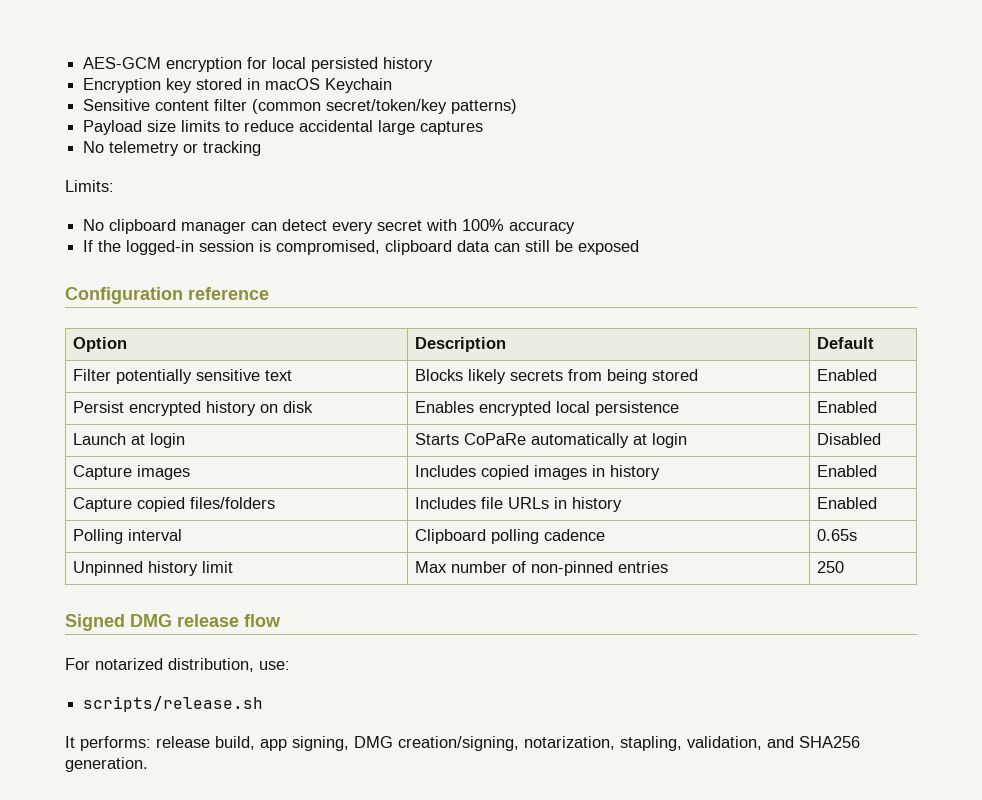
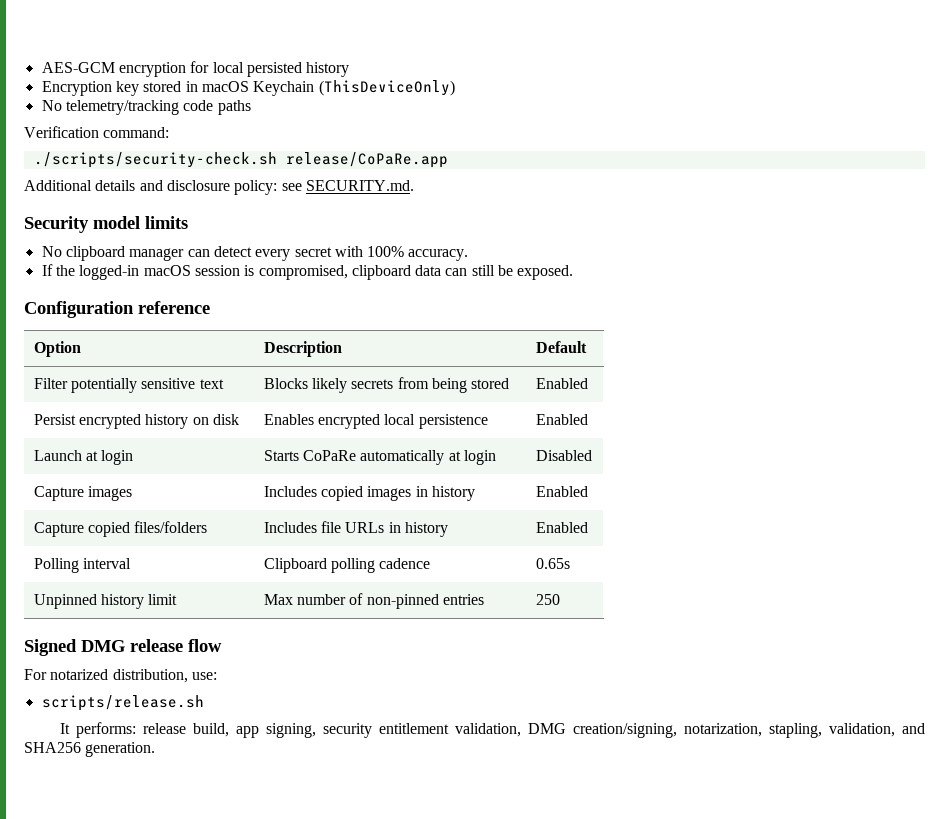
[83,99,518,114] [83,120,484,135] [83,141,262,156] [65,180,114,192] // Sensitive content filter (common secret/token/key patterns) // Payload size limits to reduce accidental large captures // No telemetry or tracking // Limits: -> [318,80,455,96] [41,100,251,115] [24,126,170,138] [33,152,448,168] [24,180,414,195] [24,216,188,233] (ThisDeviceOnly) // No telemetry/tracking code paths // Verification command: // ./scripts/security-check.sh release/CoPaRe.app // Additional details and disclosure policy: see SECURITY.md. // Security model limits
[509,221,576,234] accuracy -> [408,249,469,261] accuracy.
(195, 247) none -> [143,265,191,276] macOS
[578,240,640,255] exposed -> [517,265,574,280] exposed.
(349, 743) none -> [323,723,522,738] security entitlement validation,

